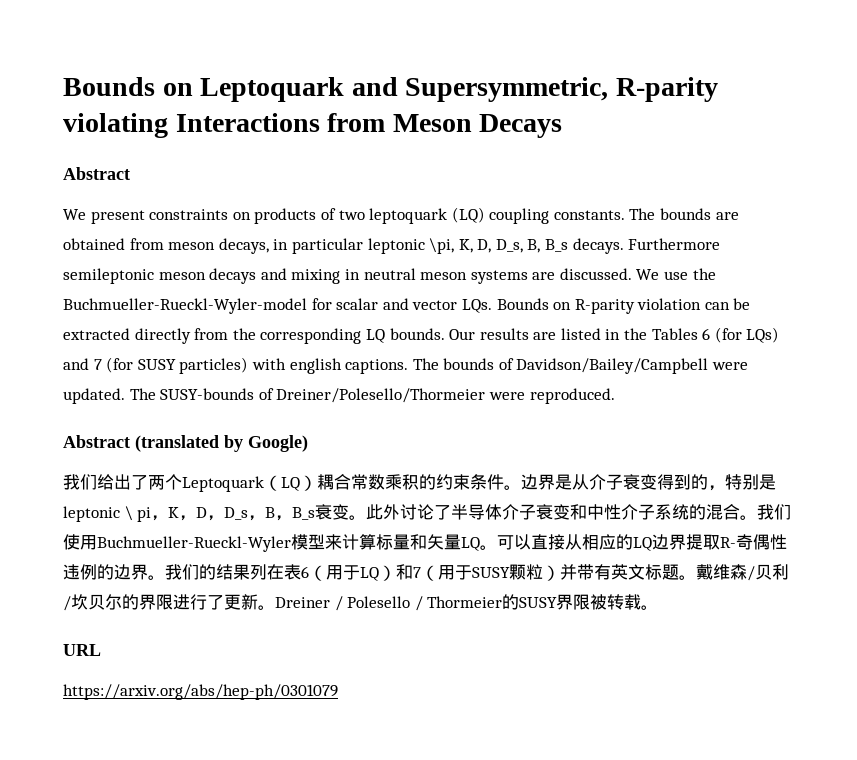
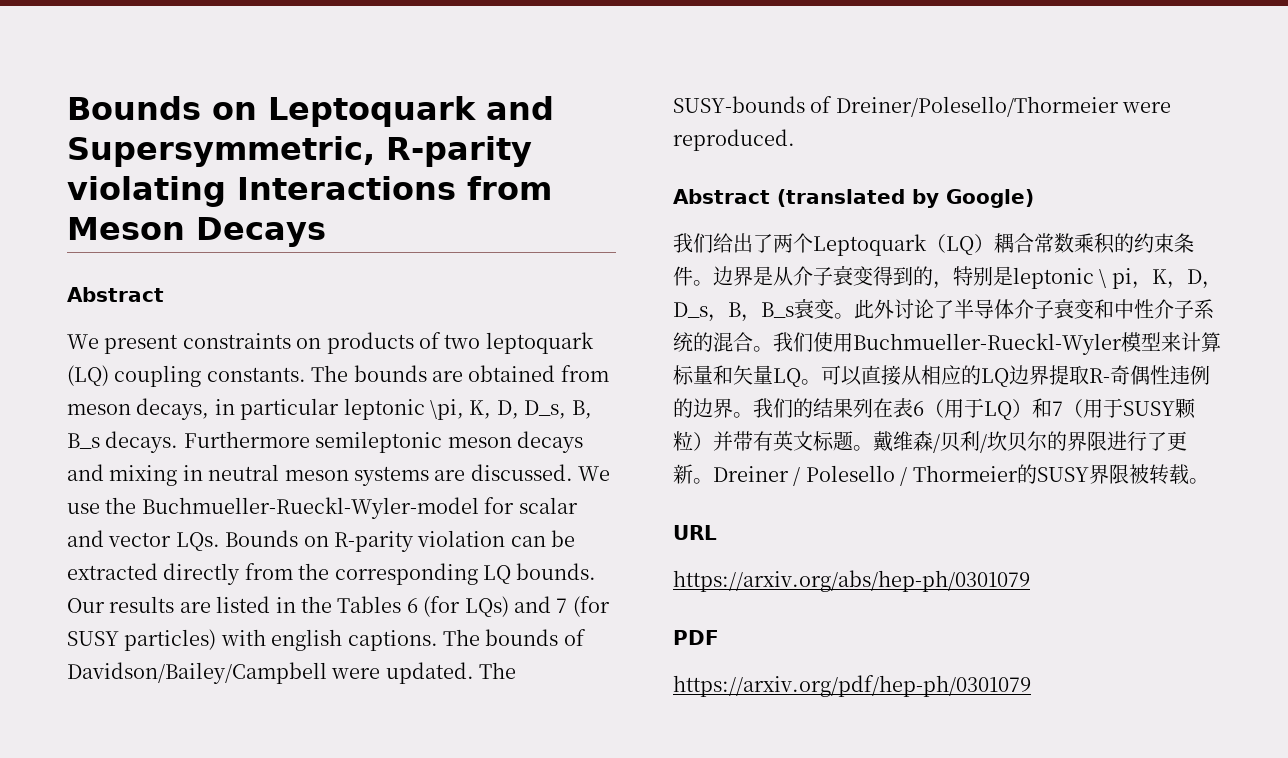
(338, 692) none -> [673,630,719,645] [673,675,1031,697] // PDF // https://arxiv.org/pdf/hep-ph/0301079

